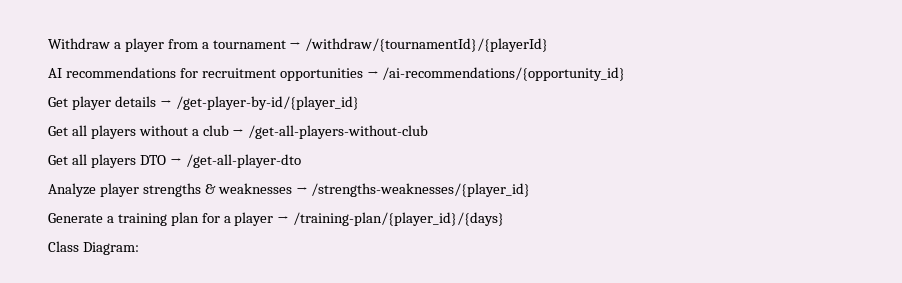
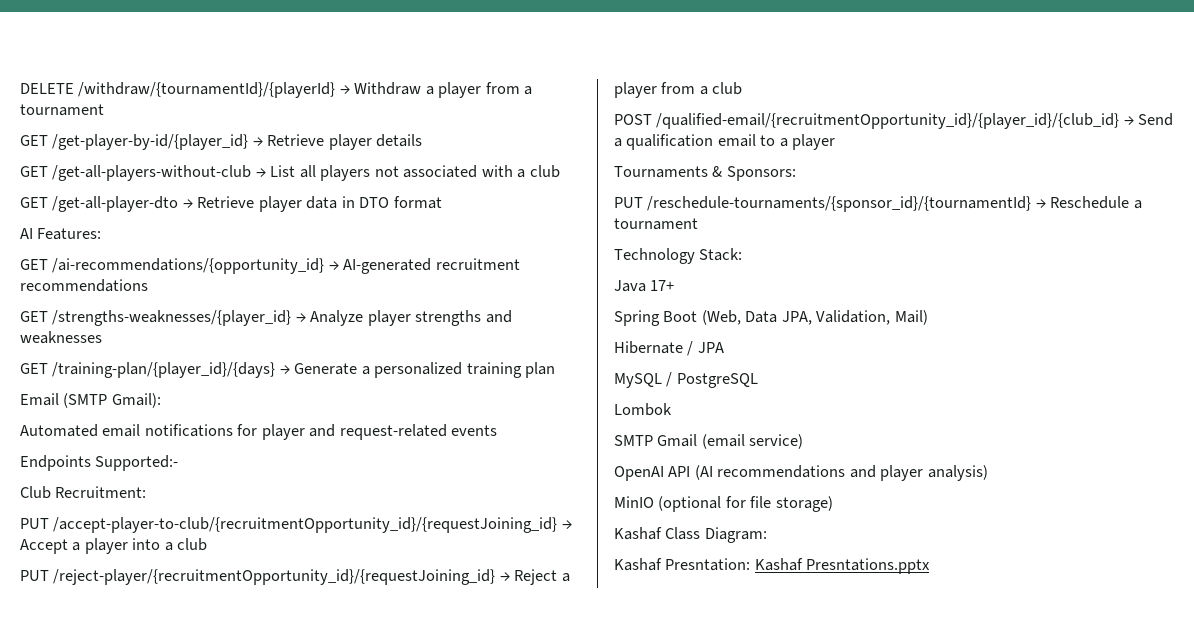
(48, 43) none -> [20,82,350,98] DELETE /withdraw/{tournamentId}/{playerId} →
[289,38,549,52] [48,67,626,81] [48,96,359,110] [48,125,429,139] [48,154,301,168] → /withdraw/{tournamentId}/{playerId} // AI recommendations for recruitment opportunities → /ai-recommendations/{opportunity_id} // Get player details → /get-player-by-id/{player_id} // Get all players without a club → /get-all-players-without-club // Get all players DTO → /get-all-player-dto // -> [20,134,423,150] [20,165,560,181] [20,196,442,212] [20,228,102,240] [20,258,520,274] [20,279,148,292] [20,310,306,326] // GET /get-player-by-id/{player_id} → Retrieve player details // GET /get-all-players-without-club → List all players not associated with a club // GET /get-all-player-dto → Retrieve player data in DTO format // AI Features: // GET /ai-recommendations/{opportunity_id} → AI-generated recruitment recommendations // GET /strengths-weaknesses/{player_id} →
[204,184,216,194] & -> [485,310,512,323] and
[295,183,531,197] → /strengths-weaknesses/{player_id} // -> [20,362,290,378] // GET /training-plan/{player_id}/{days} →
(114, 219) none -> [374,362,463,378] personalized
[201,212,505,226] [48,241,139,255] for a player → /training-plan/{player_id}/{days} // Class Diagram: -> [20,393,161,408] [20,424,498,440] [20,455,179,471] [20,486,147,499] [20,517,572,533] [20,538,208,554] [20,569,570,585] [614,82,743,98] [614,113,1174,129] [614,134,836,150] [614,166,796,181] [614,196,1142,212] [614,218,698,230] [614,248,743,264] [614,280,675,292] [614,310,928,326] [614,341,724,356] [614,372,758,388] [614,403,672,416] [614,434,804,449] [614,465,988,481] [614,496,833,512] [614,527,767,543] [614,558,931,574] // Email (SMTP Gmail): // Automated email notifications for player and request-related events // Endpoints Supported:- // Club Recruitment: // PUT /accept-player-to-club/{recruitmentOpportunity_id}/{requestJoining_id} → Accept a player into a club // PUT /reject-player/{recruitmentOpportunity_id}/{requestJoining_id} → Reject a player from a club // POST /qualified-email/{recruitmentOpportunity_id}/{player_id}/{club_id} → Send a qualification email to a player // Tournaments & Sponsors: // PUT /reschedule-tournaments/{sponsor_id}/{tournamentId} → Reschedule a tournament // Technology Stack: // Java 17+ // Spring Boot (Web, Data JPA, Validation, Mail) // Hibernate / JPA // MySQL / PostgreSQL // Lombok // SMTP Gmail (email service) // OpenAI API (AI recommendations and player analysis) // MinIO (optional for file storage) // Kashaf Class Diagram: // Kashaf Presntation: Kashaf Presntations.pptx

